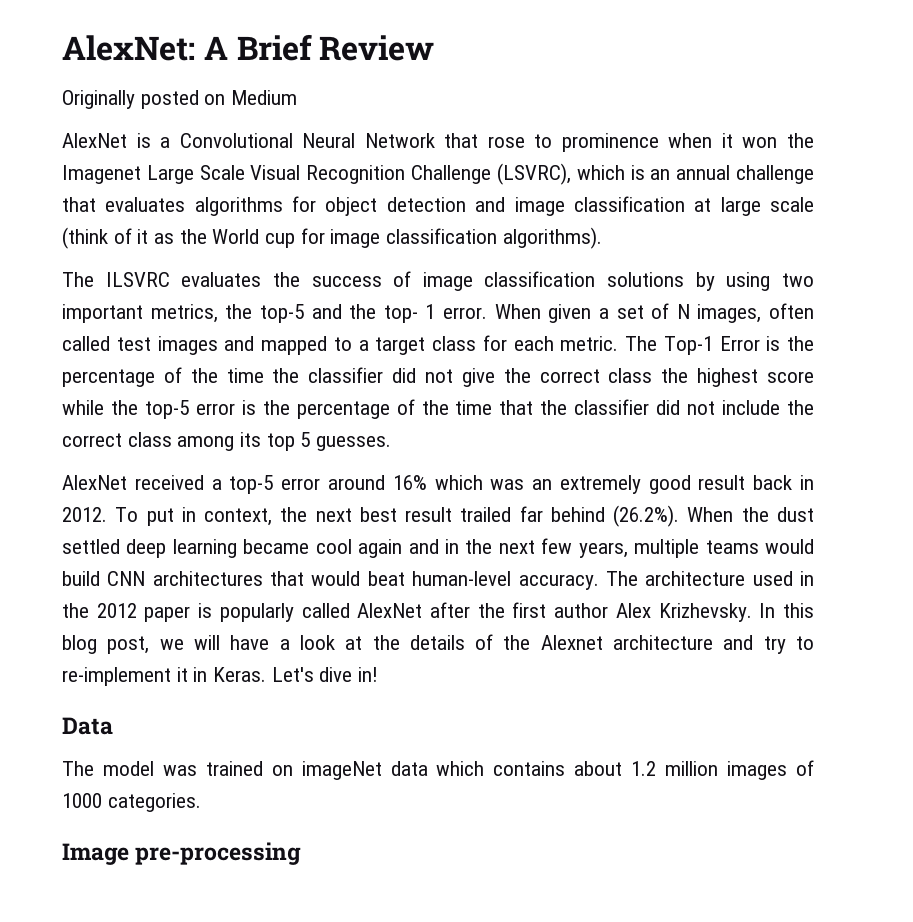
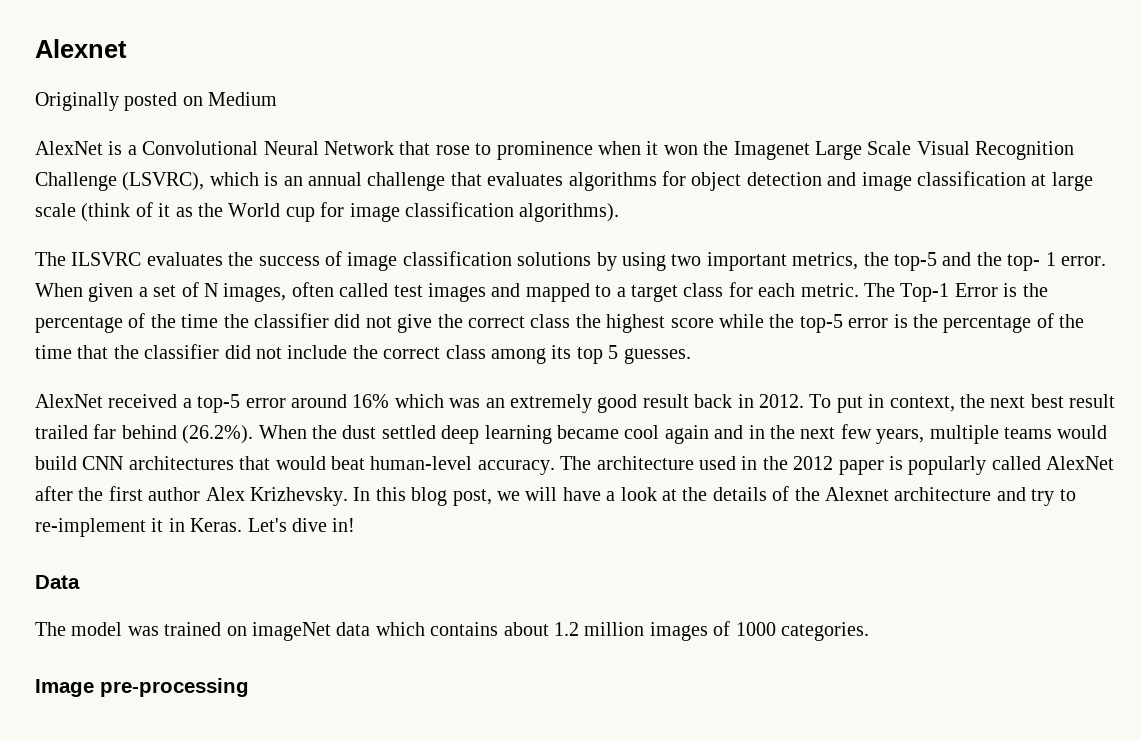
[62,34,435,61] AlexNet: A Brief Review -> [35,39,127,58] Alexnet

